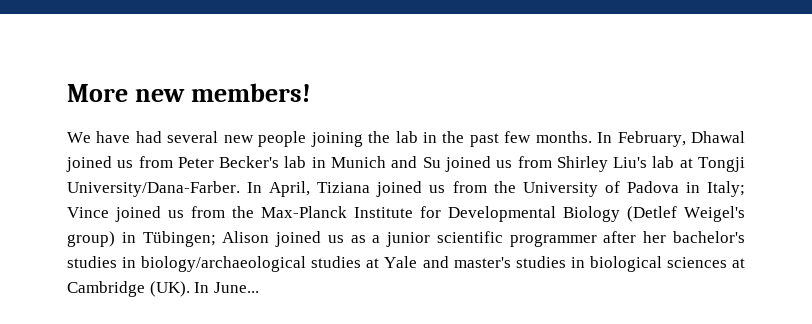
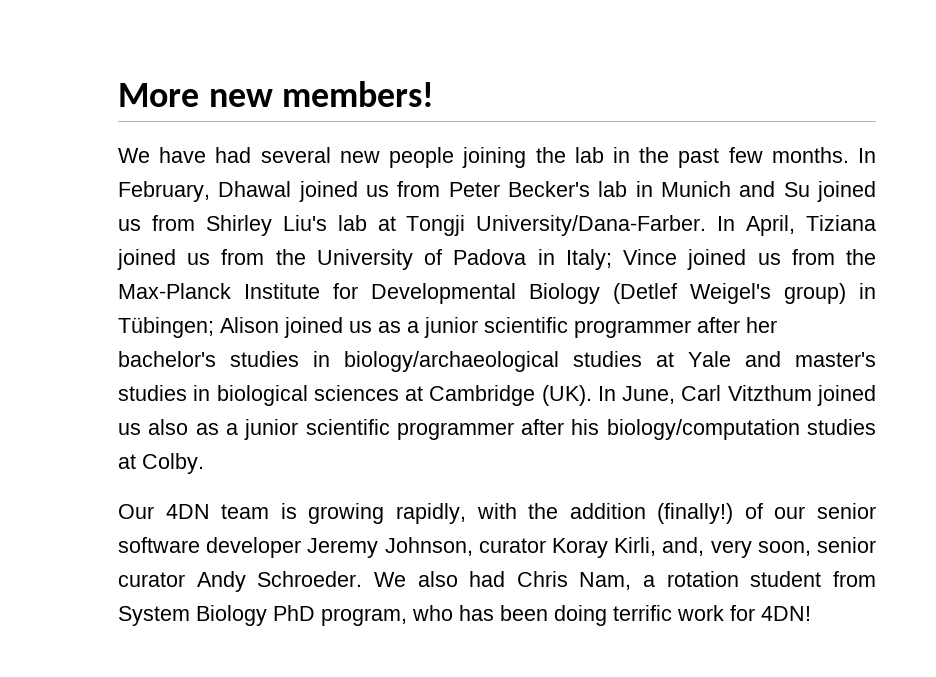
[213,282,259,293] June... -> [622,385,876,406] [118,419,876,440] [118,453,204,474] [118,503,877,524] [118,537,877,558] [118,571,876,592] [118,605,811,626] June, Carl Vitzthum joined us also as a junior scientific programmer after his biology/computation studies at Colby. // Our 4DN team is growing rapidly, with the addition (finally!) of our senior software developer Jeremy Johnson, curator Koray Kirli, and, very soon, senior curator Andy Schroeder. We also had Chris Nam, a rotation student from System Biology PhD program, who has been doing terrific work for 4DN!

